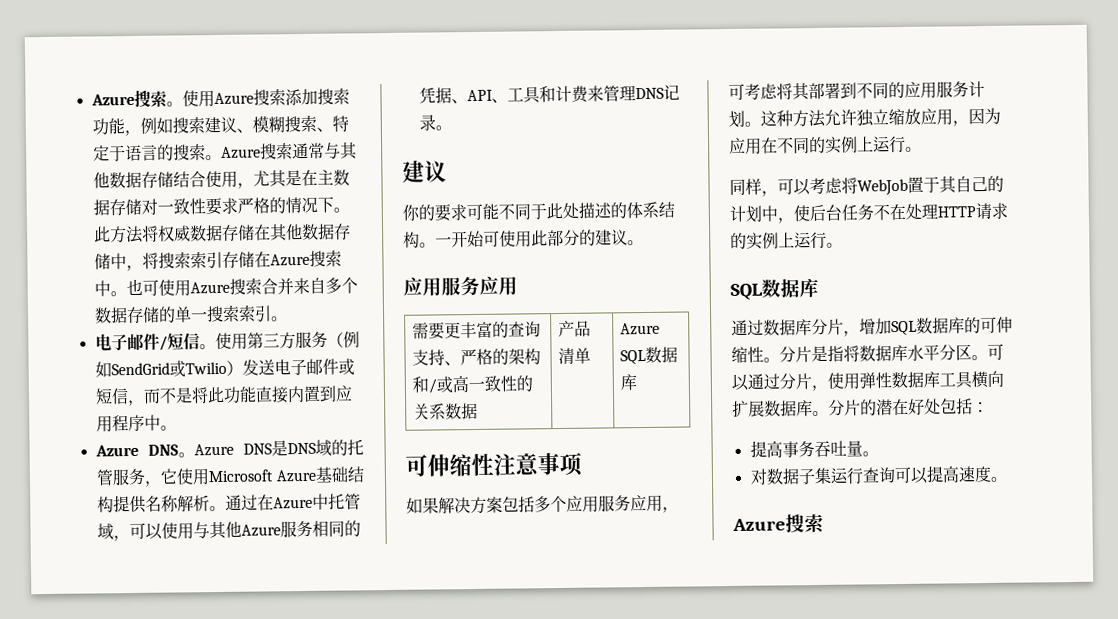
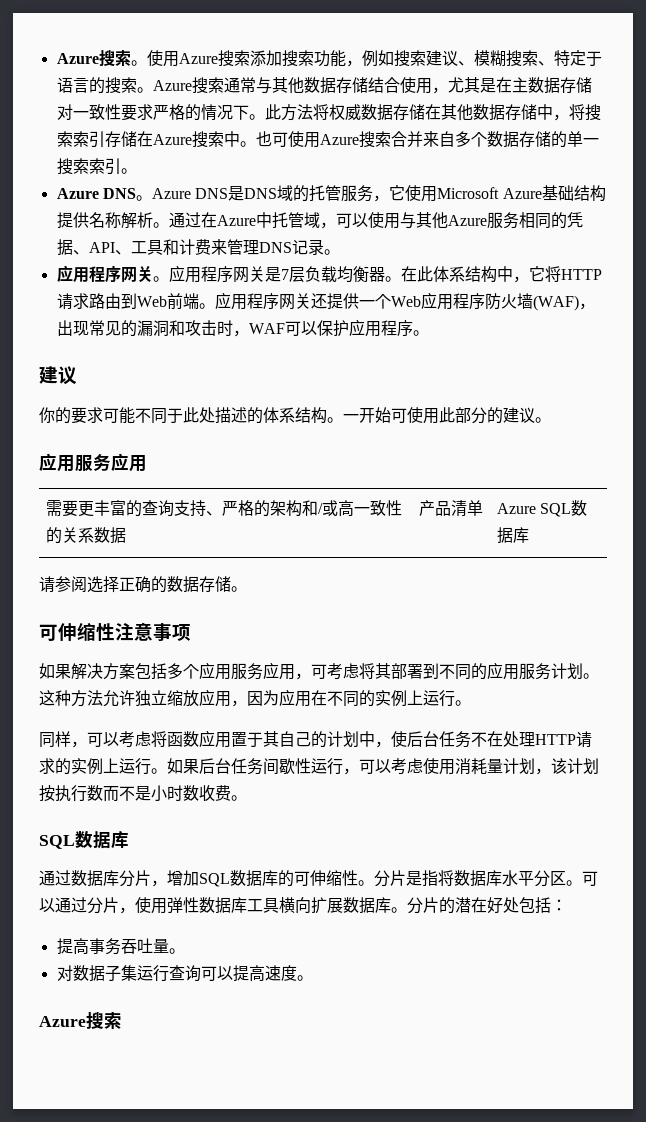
[94,331,360,352] [94,358,355,378] [94,385,353,407] [95,414,177,433] // 电子邮件/短信。使用第三方服务（例如SendGrid或Twilio）发送电子邮件或短信，而不是将此功能直接内置到应用程序中。 -> (137, 171) none
(452, 128) none -> [56,265,602,283] [56,292,595,311] [56,319,429,337] // 应用程序网关。应用程序网关是7层负载均衡器。在此体系结构中，它将HTTP请求路由到Web前端。应用程序网关还提供一个Web应用程序防火墙(WAF)，出现常见的漏洞和攻击时，WAF可以保护应用程序。
(638, 382) none -> [39,576,247,593] // 请参阅选择正确的数据存储。
[857,178,908,196] WebJob -> [167,730,231,748] 函数应用
(843, 245) none -> [167,758,599,775] [39,785,247,802] 如果后台任务间歇性运行，可以考虑使用消耗量计划，该计划按执行数而不是小时数收费。

